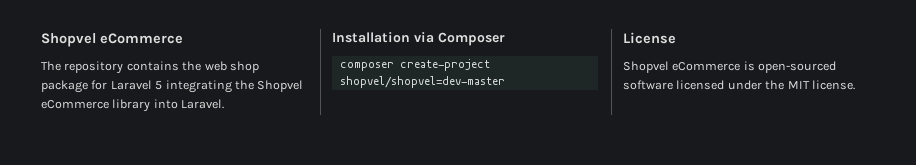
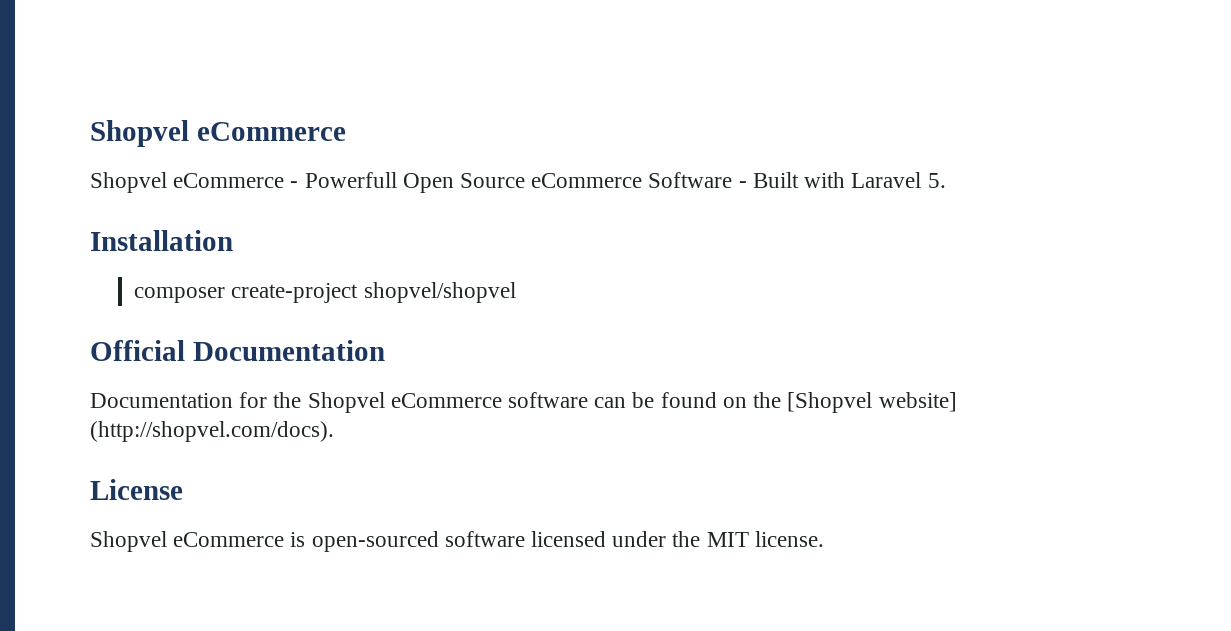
[41,61,259,74] [41,80,304,93] [41,99,225,112] [332,32,505,46] [339,59,490,71] [339,76,505,88] The repository contains the web shop package for Laravel 5 integrating the Shopvel eCommerce library into Laravel. // Installation via Composer // composer create-project shopvel/shopvel=dev-master -> [90,172,946,193] [90,230,233,251] [134,282,516,303] [90,340,385,361] [90,392,957,413] [90,421,334,442] Shopvel eCommerce - Powerfull Open Source eCommerce Software - Built with Laravel 5. // Installation // composer create-project shopvel/shopvel // Official Documentation // Documentation for the Shopvel eCommerce software can be found on the [Shopvel website] (http://shopvel.com/docs).

